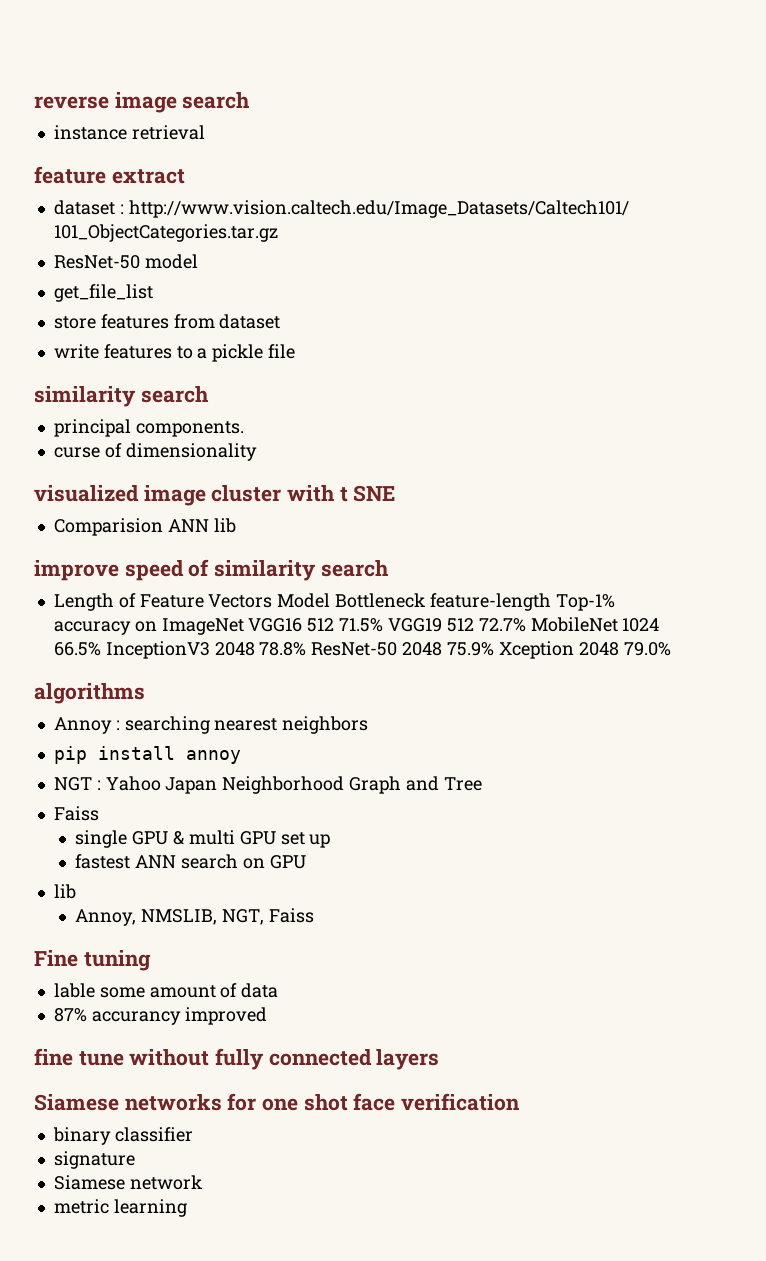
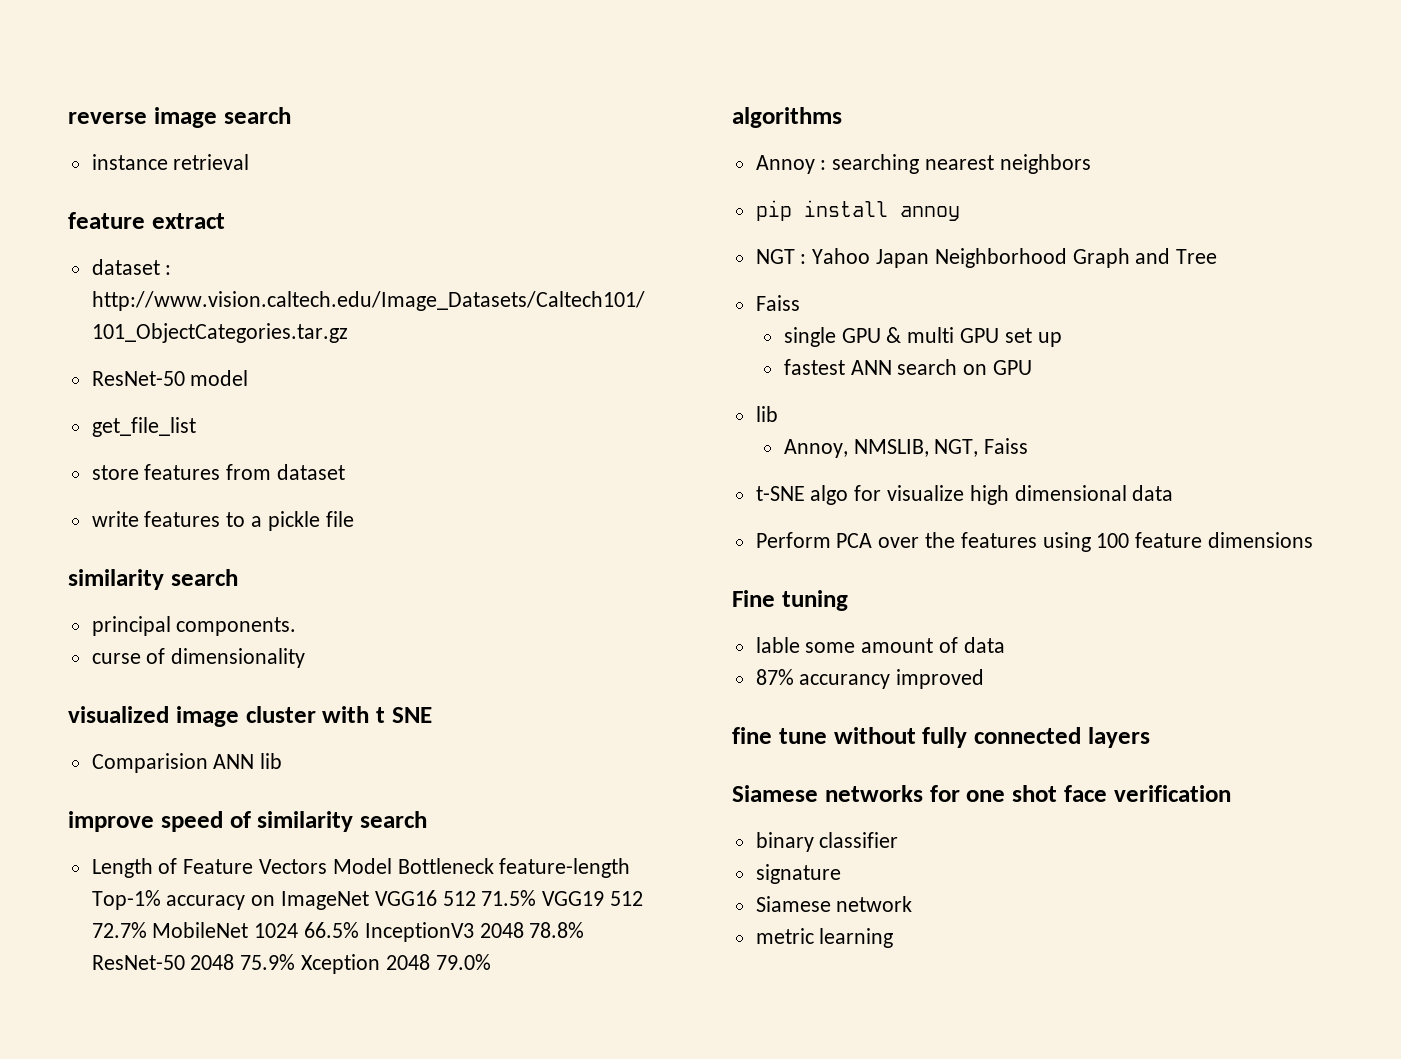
(314, 915) none -> [755,485,1174,505] [755,532,1314,552] // t-SNE algo for visualize high dimensional data // Perform PCA over the features using 100 feature dimensions

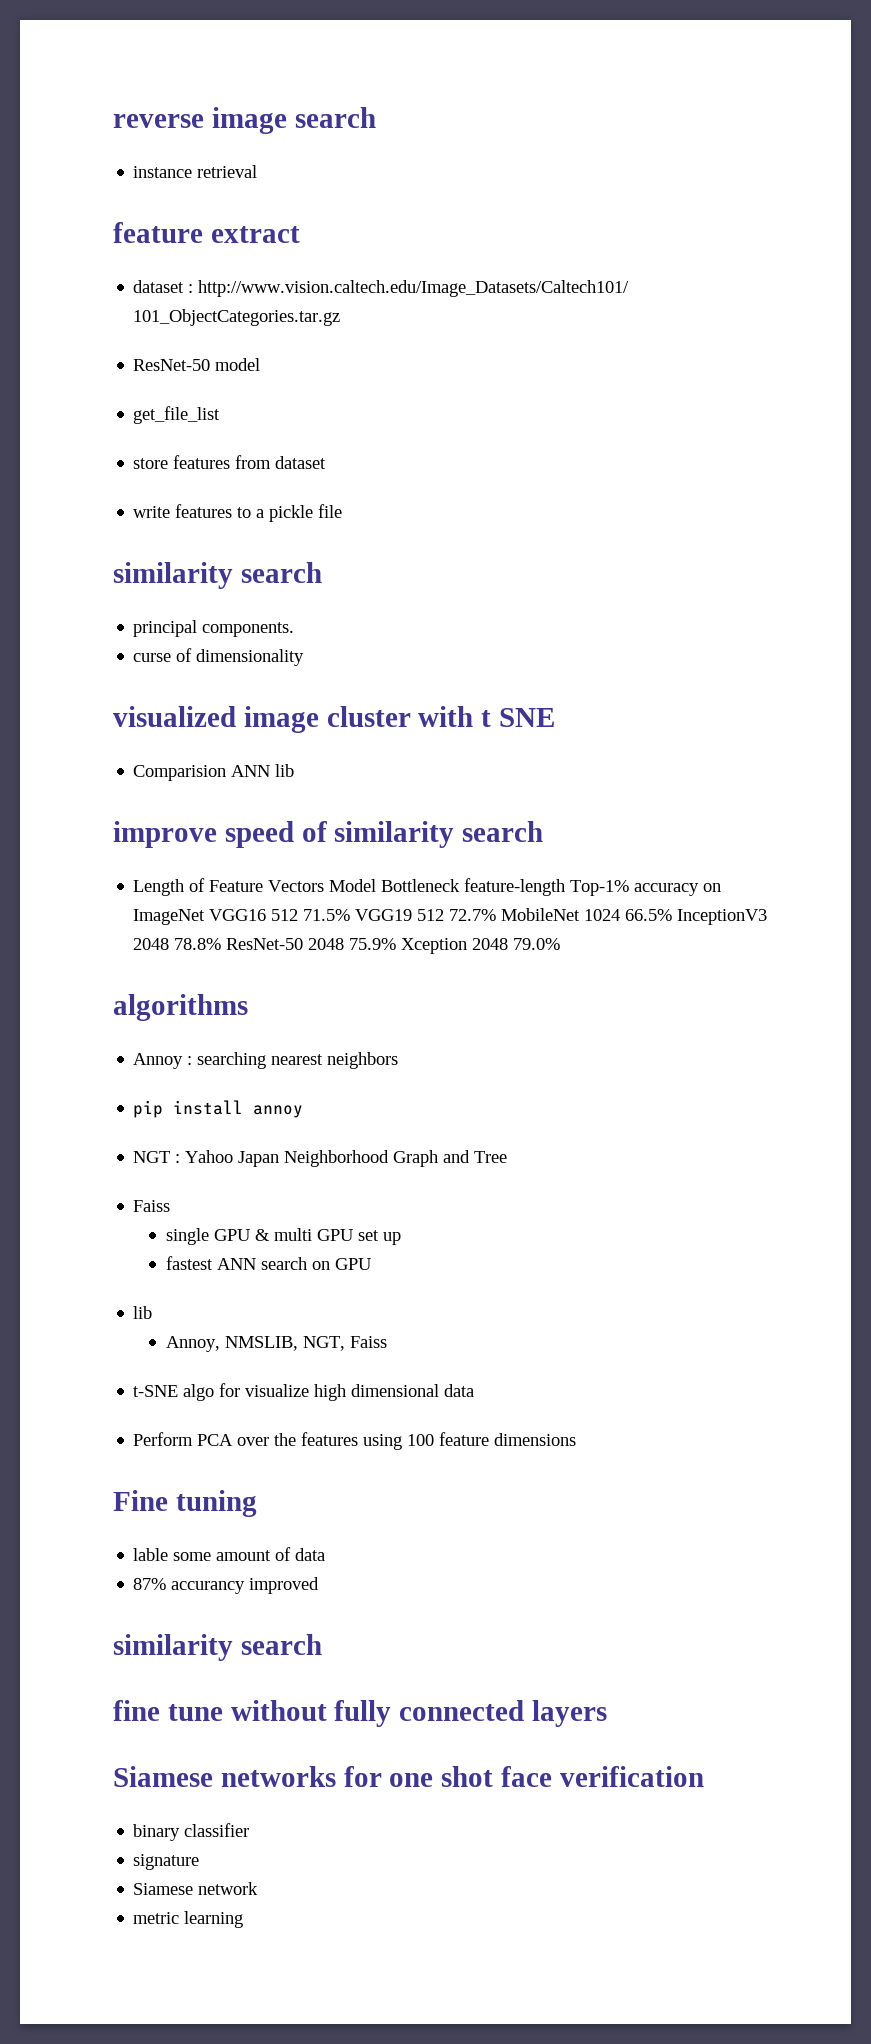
(985, 679) none -> [113,1634,322,1661] // similarity search

